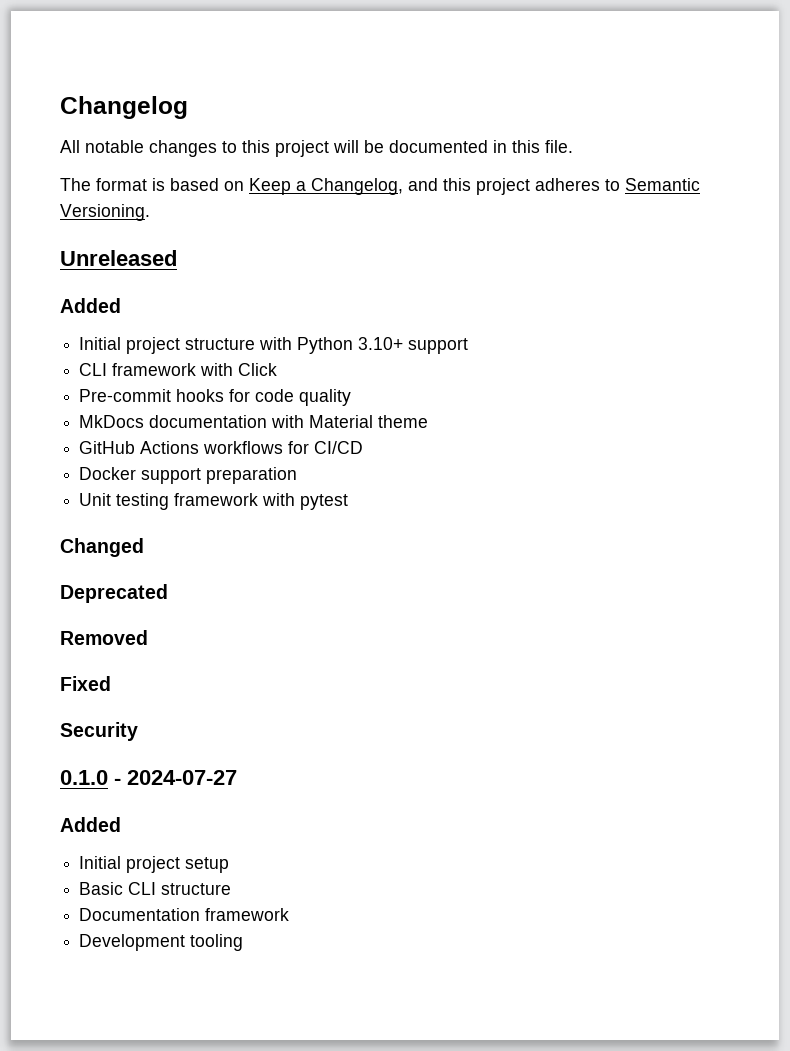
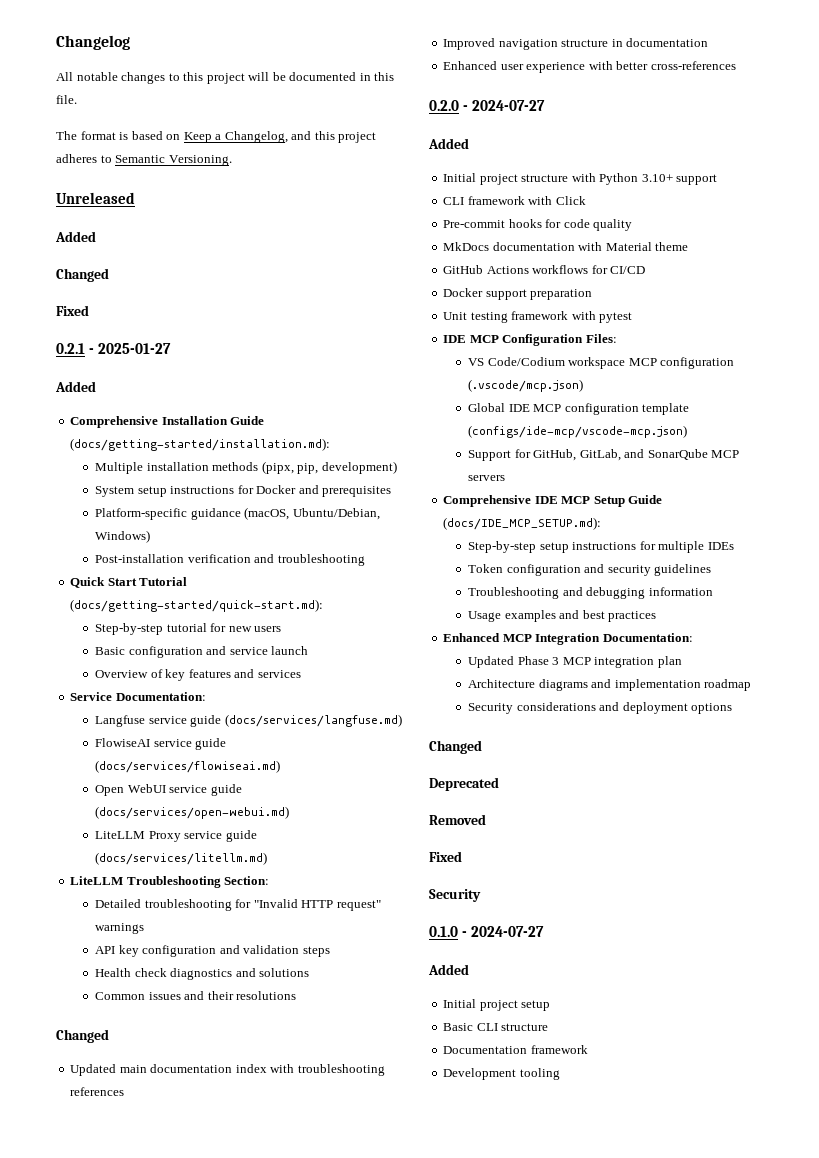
(121, 305) none -> [56,268,109,282] [56,305,89,316] [56,343,171,354] [55,381,96,392] [70,416,265,428] [70,438,331,451] [95,461,397,474] [95,485,392,497] [95,507,380,520] [95,530,151,543] [95,554,365,566] [70,577,188,588] [70,599,324,612] [95,623,282,635] [95,646,309,658] [95,669,301,681] [70,692,206,701] [95,714,402,727] [95,738,227,750] [95,760,281,773] [95,784,242,796] [95,806,290,819] [95,830,257,842] [95,852,268,865] [70,876,270,888] [95,899,381,911] [95,923,145,934] [95,945,330,957] [95,968,310,980] [95,991,297,1000] [56,1029,109,1043] [70,1064,385,1076] [70,1087,125,1096] [443,38,709,50] [443,61,736,73] [429,100,545,111] [428,138,469,149] // Changed // Fixed // 0.2.1 - 2025-01-27 // Added // Comprehensive Installation Guide (docs/getting-started/installation.md): // Multiple installation methods (pipx, pip, development) // System setup instructions for Docker and prerequisites // Platform-specific guidance (macOS, Ubuntu/Debian, Windows) // Post-installation verification and troubleshooting // Quick Start Tutorial (docs/getting-started/quick-start.md): // Step-by-step tutorial for new users // Basic configuration and service launch // Overview of key features and services // Service Documentation: // Langfuse service guide (docs/services/langfuse.md) // FlowiseAI service guide (docs/services/flowiseai.md) // Open WebUI service guide (docs/services/open-webui.md) // LiteLLM Proxy service guide (docs/services/litellm.md) // LiteLLM Troubleshooting Section: // Detailed troubleshooting for "Invalid HTTP request" warnings // API key configuration and validation steps // Health check diagnostics and solutions // Common issues and their resolutions // Changed // Updated main documentation index with troubleshooting references // Improved navigation structure in documentation // Enhanced user experience with better cross-references // 0.2.0 - 2024-07-27 // Added
(349, 502) none -> [443,334,617,346] [468,357,735,369] [468,379,584,392] [468,403,690,415] [468,425,688,438] [468,449,740,461] [468,475,506,481] [443,495,663,507] [443,517,602,530] [468,541,734,553] [468,564,712,576] [468,587,713,599] [468,610,657,622] [443,633,693,645] [468,656,682,668] [468,679,752,691] [468,702,733,714] // IDE MCP Configuration Files: // VS Code/Codium workspace MCP configuration (.vscode/mcp.json) // Global IDE MCP configuration template (configs/ide-mcp/vscode-mcp.json) // Support for GitHub, GitLab, and SonarQube MCP servers // Comprehensive IDE MCP Setup Guide (docs/IDE_MCP_SETUP.md): // Step-by-step setup instructions for multiple IDEs // Token configuration and security guidelines // Troubleshooting and debugging information // Usage examples and best practices // Enhanced MCP Integration Documentation: // Updated Phase 3 MCP integration plan // Architecture diagrams and implementation roadmap // Security considerations and deployment options

